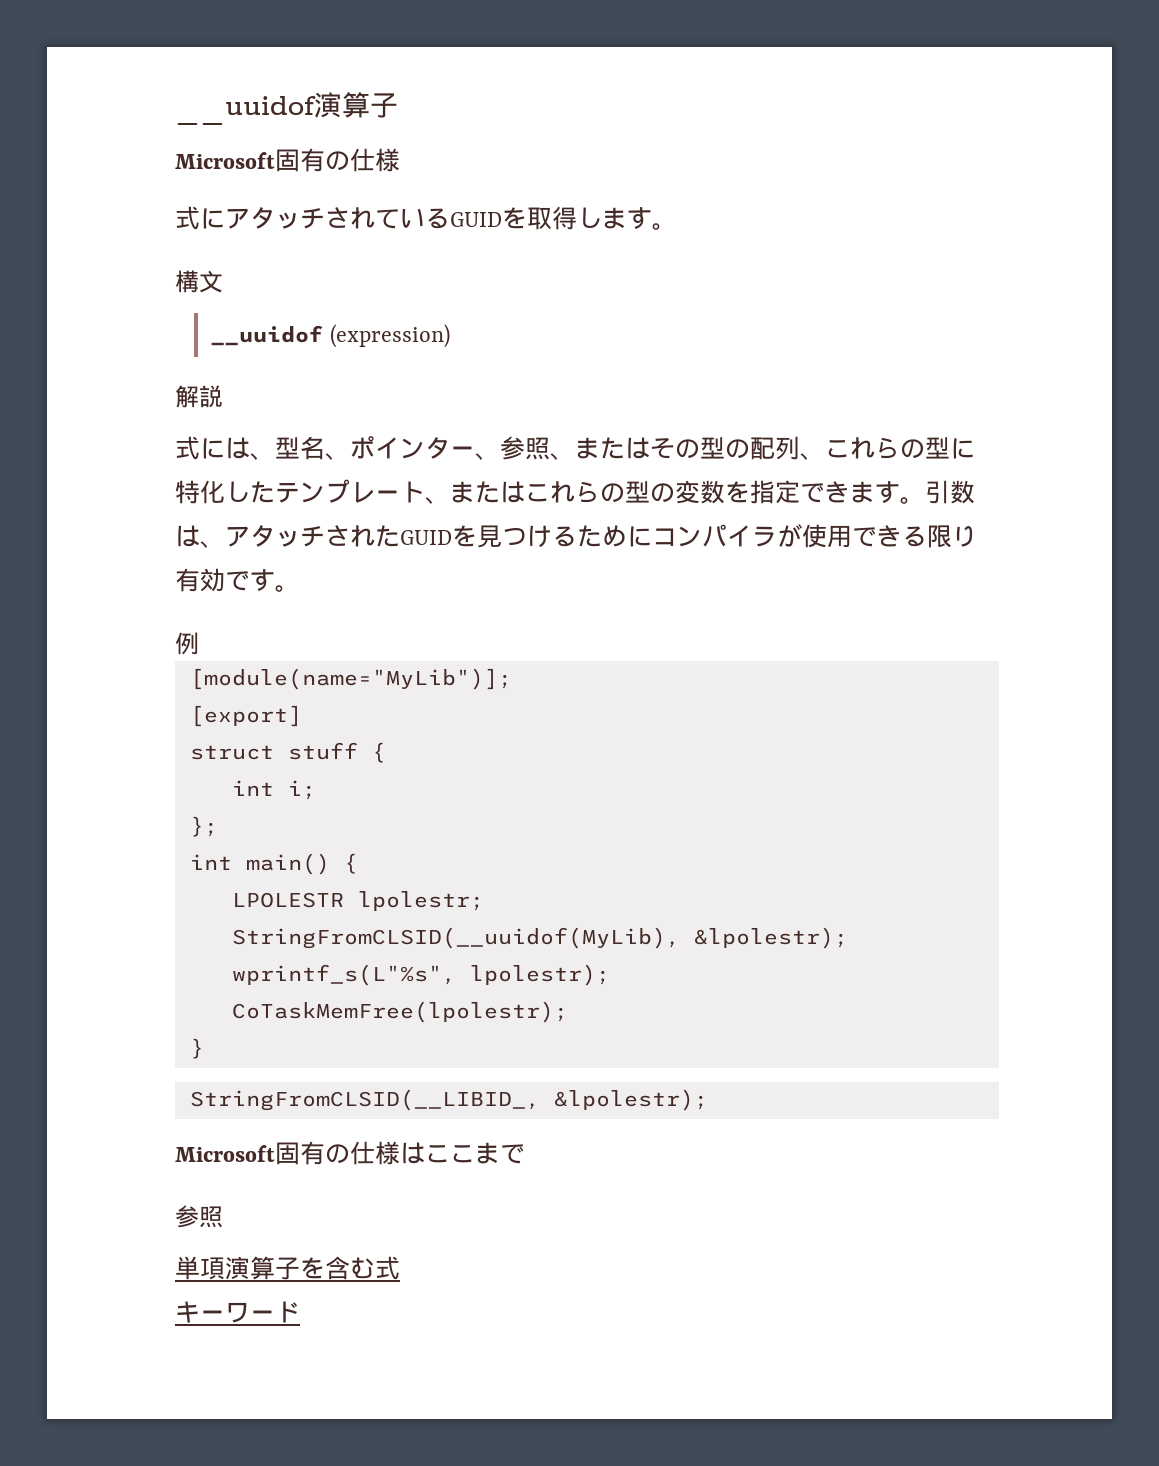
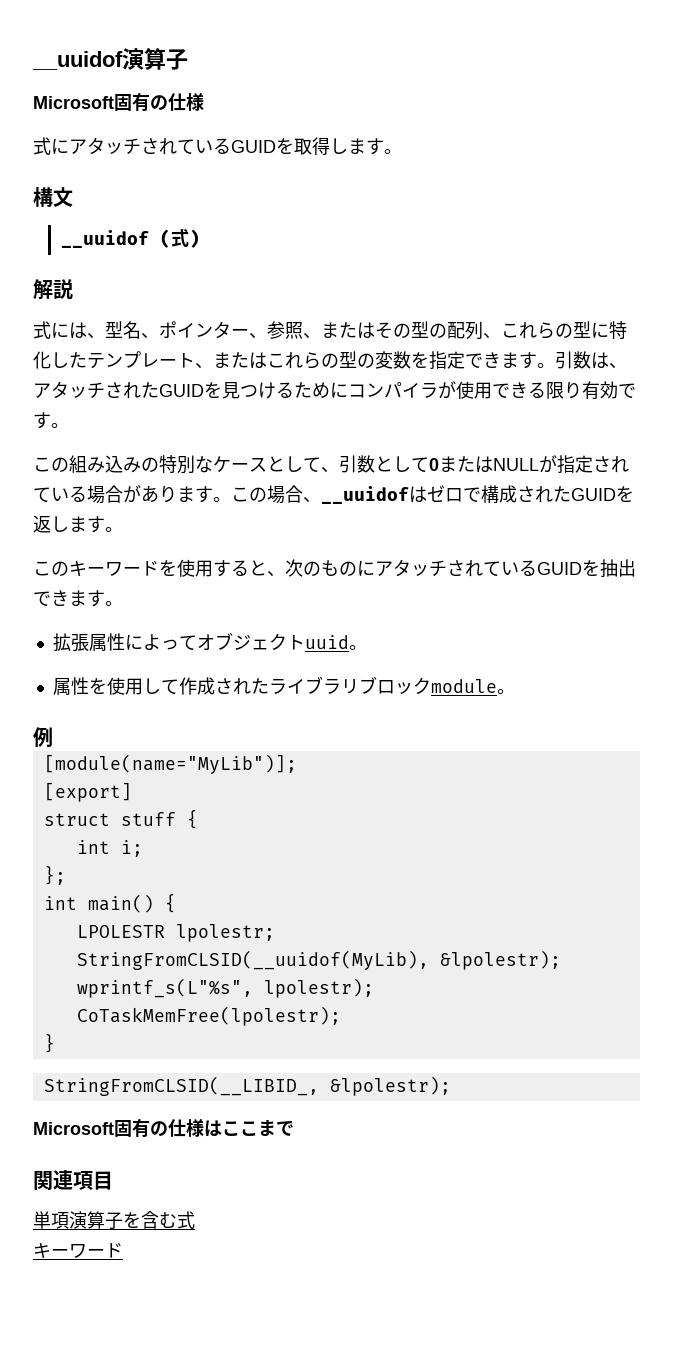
[329,324,450,348] (expression) -> [160,229,201,248] (式)
(300, 588) none -> [33,455,629,474] [33,485,634,504] [33,515,123,533] [33,559,636,577] [33,590,123,607] [52,632,367,652] [52,676,515,695] // この組み込みの特別なケースとして、引数として0またはNULLが指定されている場合があります。この場合、__uuidofはゼロで構成されたGUIDを返します。 // このキーワードを使用すると、次のものにアタッチされているGUIDを抽出できます。 // 拡張属性によってオブジェクトuuid。 // 属性を使用して作成されたライブラリブロックmodule。
[175,1205,223,1228] 参照 -> [33,1169,113,1190] 関連項目

